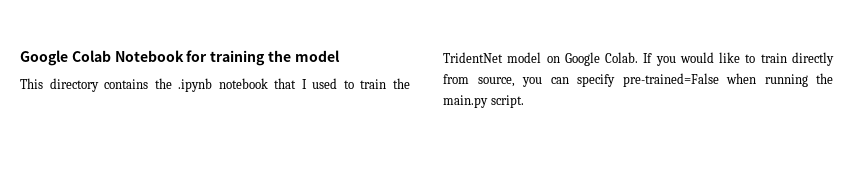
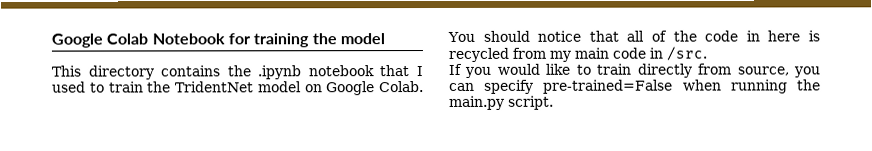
(639, 57) none -> [447,30,820,42] [448,46,707,62] You should notice that all of the code in here is recycled from my main code in /src. //

